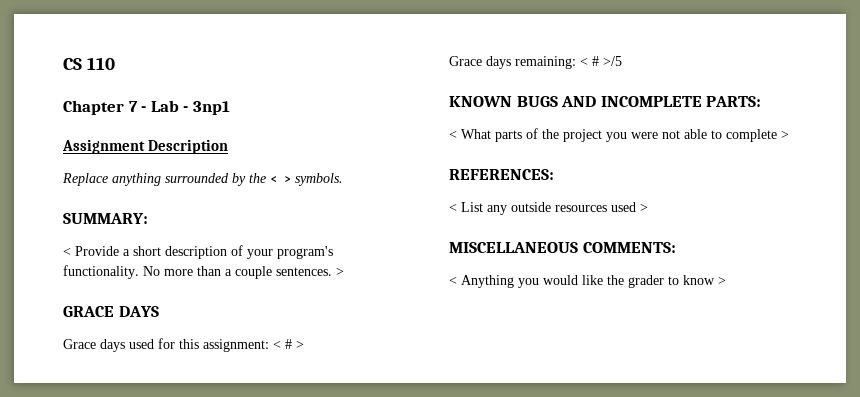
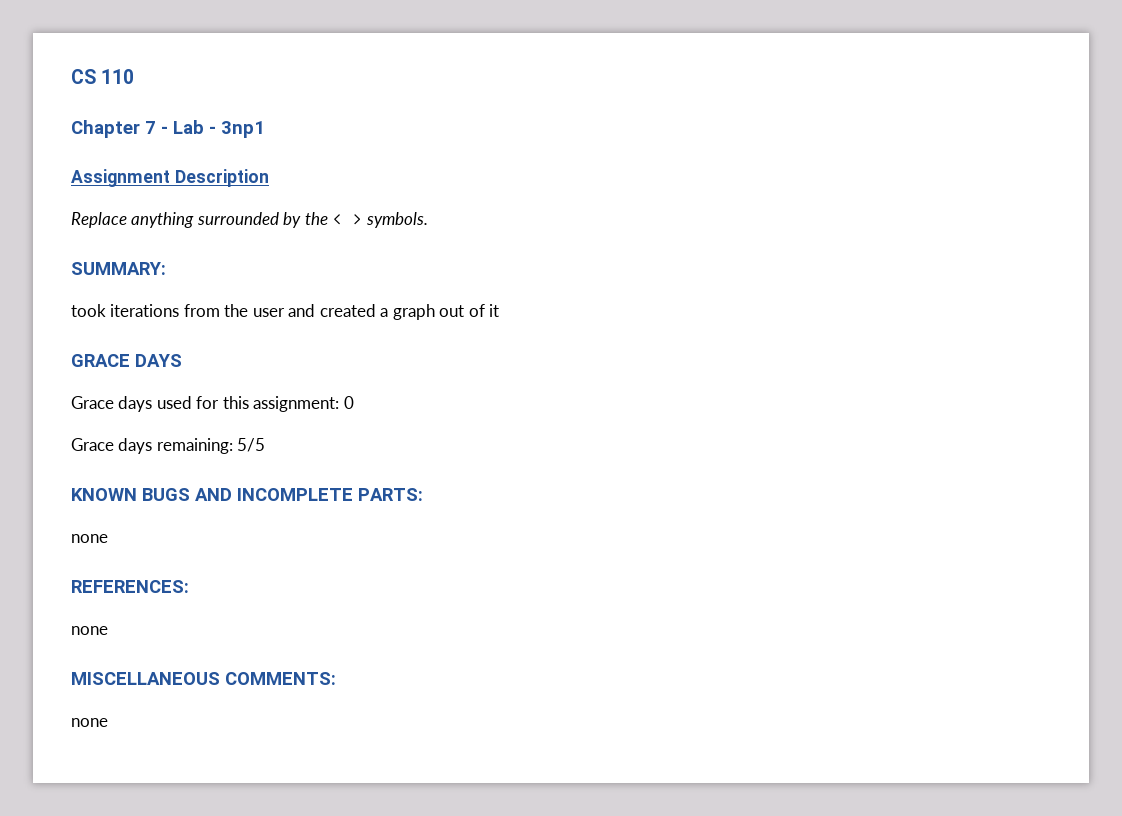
[63,245,333,259] [63,265,344,279] < Provide a short description of your program's functionality. No more than a couple sentences. > -> [71,304,500,320] took iterations from the user and created a graph out of it
[273,339,304,349] < # > -> [343,396,354,409] 0
[580,56,622,66] < # >/5 -> [237,438,266,452] 5/5
[449,128,789,142] [449,169,554,180] [449,202,648,215] [449,242,676,253] [449,275,726,288] < What parts of the project you were not able to complete > // REFERENCES: // < List any outside resources used > // MISCELLANEOUS COMMENTS: // < Anything you would like the grader to know > -> [71,534,108,543] [71,580,189,593] [71,626,108,635] [71,672,336,685] [71,718,108,727] none // REFERENCES: // none // MISCELLANEOUS COMMENTS: // none

